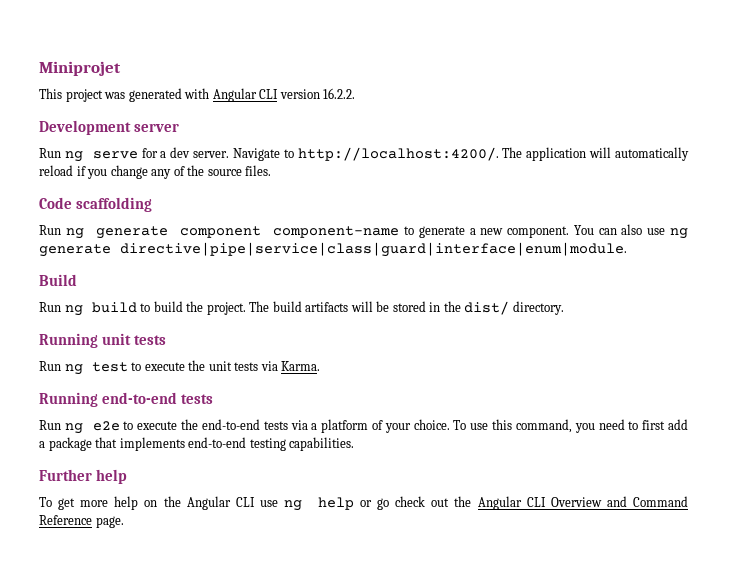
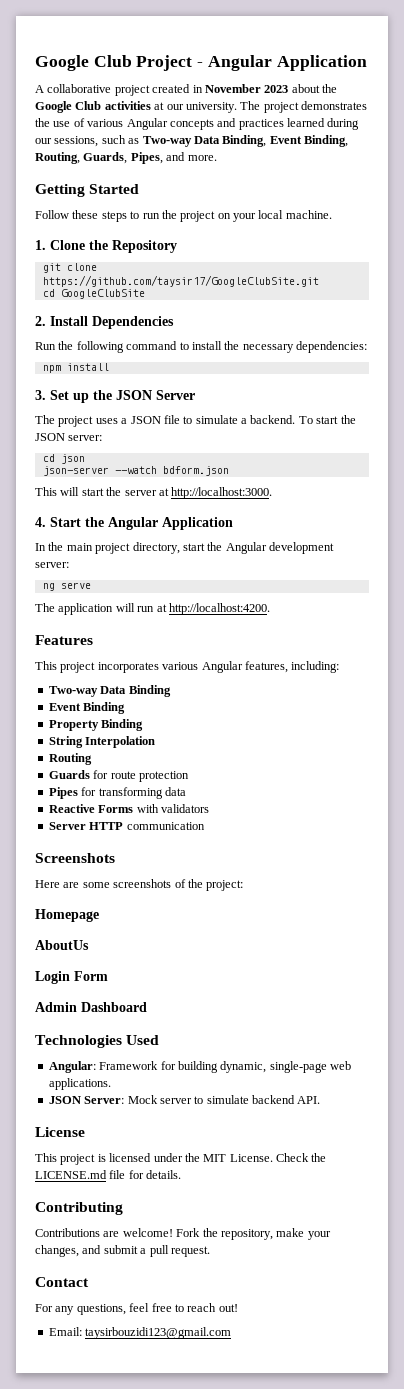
[39,61,121,76] [39,88,356,102] [39,120,180,135] [39,147,689,162] [39,165,272,179] [39,197,153,212] [39,224,688,239] [39,242,627,257] [39,274,77,286] [39,301,564,316] [39,333,167,348] [39,360,321,375] [39,392,214,407] [39,419,688,434] [39,437,355,451] [39,469,128,484] [39,496,688,511] [39,515,124,528] Miniprojet // This project was generated with Angular CLI version 16.2.2. // Development server // Run ng serve for a dev server. Navigate to http://localhost:4200/. The application will automatically reload if you change any of the source files. // Code scaffolding // Run ng generate component component-name to generate a new component. You can also use ng generate directive|pipe|service|class|guard|interface|enum|module. // Build // Run ng build to build the project. The build artifacts will be stored in the dist/ directory. // Running unit tests // Run ng test to execute the unit tests via Karma. // Running end-to-end tests // Run ng e2e to execute the end-to-end tests via a platform of your choice. To use this command, you need to first add a package that implements end-to-end testing capabilities. // Further help // To get more help on the Angular CLI use ng help or go check out the Angular CLI Overview and Command Reference page. -> [35,55,367,71] [35,84,337,96] [35,101,367,113] [35,118,360,130] [35,135,348,147] [35,152,217,164] [35,184,140,197] [35,210,332,222] [35,240,177,253] [42,263,97,273] [42,275,319,287] [42,289,145,299] [35,316,174,329] [35,341,367,353] [42,363,109,373] [35,390,195,403] [35,415,356,427] [35,433,103,441] [42,454,85,464] [42,466,229,476] [35,487,273,499] [35,517,233,530] [35,542,334,554] [35,562,69,568] [42,582,91,591] [35,603,270,615] [35,635,93,645] [35,661,340,673] [48,685,171,697] [48,702,126,714] [48,719,144,731] [48,736,156,748] [48,753,92,765] [48,770,189,782] [48,787,186,799] [48,804,209,813] [48,822,205,830] [35,853,115,863] [35,879,244,891] [35,909,99,922] [35,940,89,950] [35,971,108,984] [35,1002,147,1012] [35,1035,160,1048] [48,1061,351,1073] [48,1078,111,1090] [48,1095,321,1104] [35,1127,85,1137] [35,1153,327,1165] [35,1170,182,1179] [35,1202,123,1215] [35,1228,331,1240] [35,1245,210,1257] [35,1277,89,1287] [35,1303,238,1315] [48,1327,232,1339] Google Club Project - Angular Application // A collaborative project created in November 2023 about the Google Club activities at our university. The project demonstrates the use of various Angular concepts and practices learned during our sessions, such as Two-way Data Binding, Event Binding, Routing, Guards, Pipes, and more. // Getting Started // Follow these steps to run the project on your local machine. // 1. Clone the Repository // git clone https://github.com/taysir17/GoogleClubSite.git // cd GoogleClubSite // 2. Install Dependencies // Run the following command to install the necessary dependencies: // npm install // 3. Set up the JSON Server // The project uses a JSON file to simulate a backend. To start the JSON server: // cd json // json-server --watch bdform.json // This will start the server at http://localhost:3000. // 4. Start the Angular Application // In the main project directory, start the Angular development server: // ng serve // The application will run at http://localhost:4200. // Features // This project incorporates various Angular features, including: // Two-way Data Binding // Event Binding // Property Binding // String Interpolation // Routing // Guards for route protection // Pipes for transforming data // Reactive Forms with validators // Server HTTP communication // Screenshots // Here are some screenshots of the project: // Homepage // AboutUs // Login Form // Admin Dashboard // Technologies Used // Angular: Framework for building dynamic, single-page web applications. // JSON Server: Mock server to simulate backend API. // License // This project is licensed under the MIT License. Check the LICENSE.md file for details. // Contributing // Contributions are welcome! Fork the repository, make your changes, and submit a pull request. // Contact // For any questions, feel free to reach out! // Email: taysirbouzidi123@gmail.com

